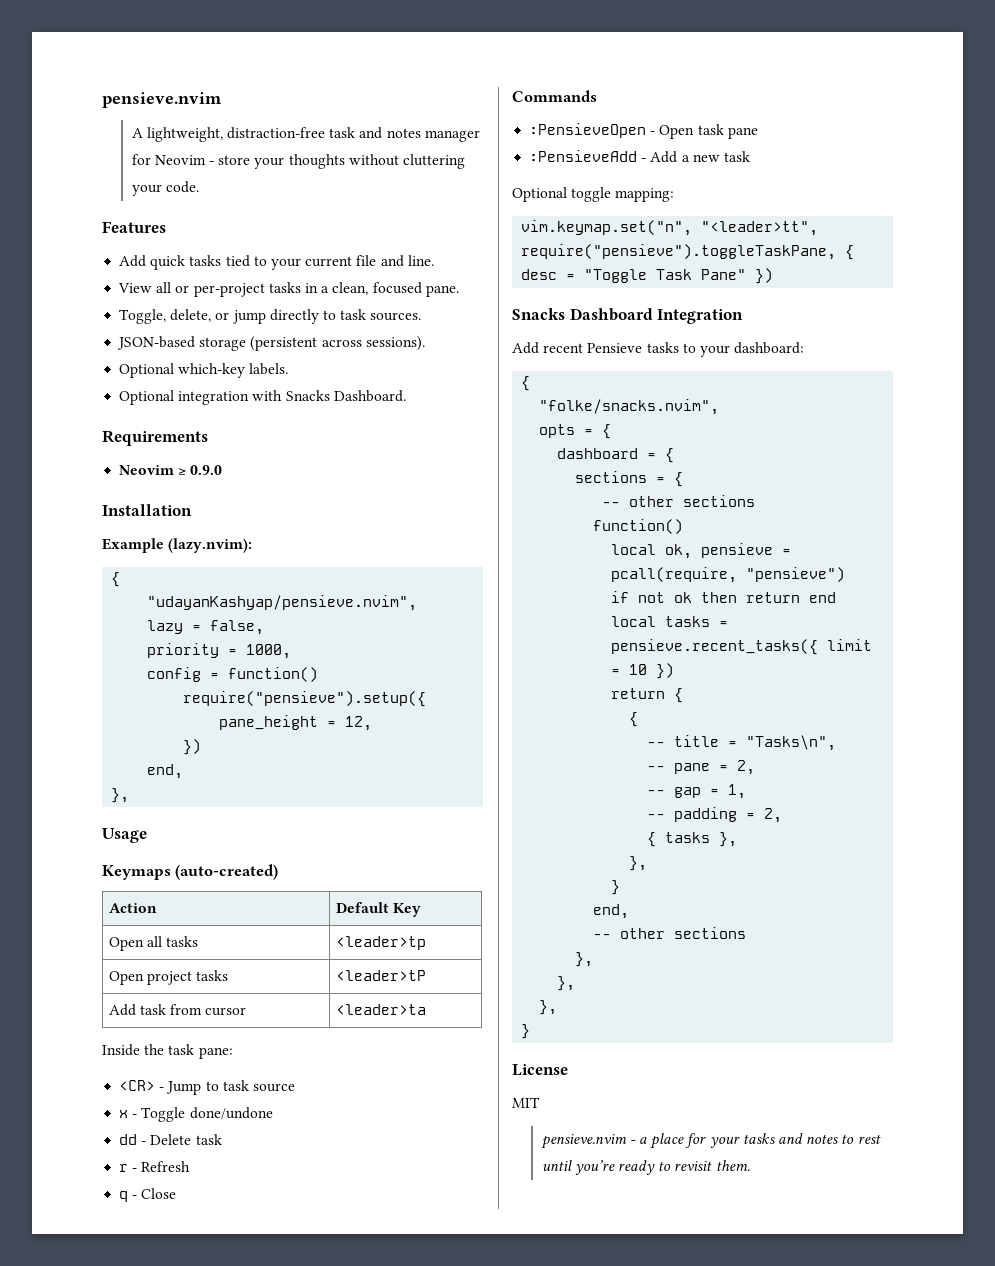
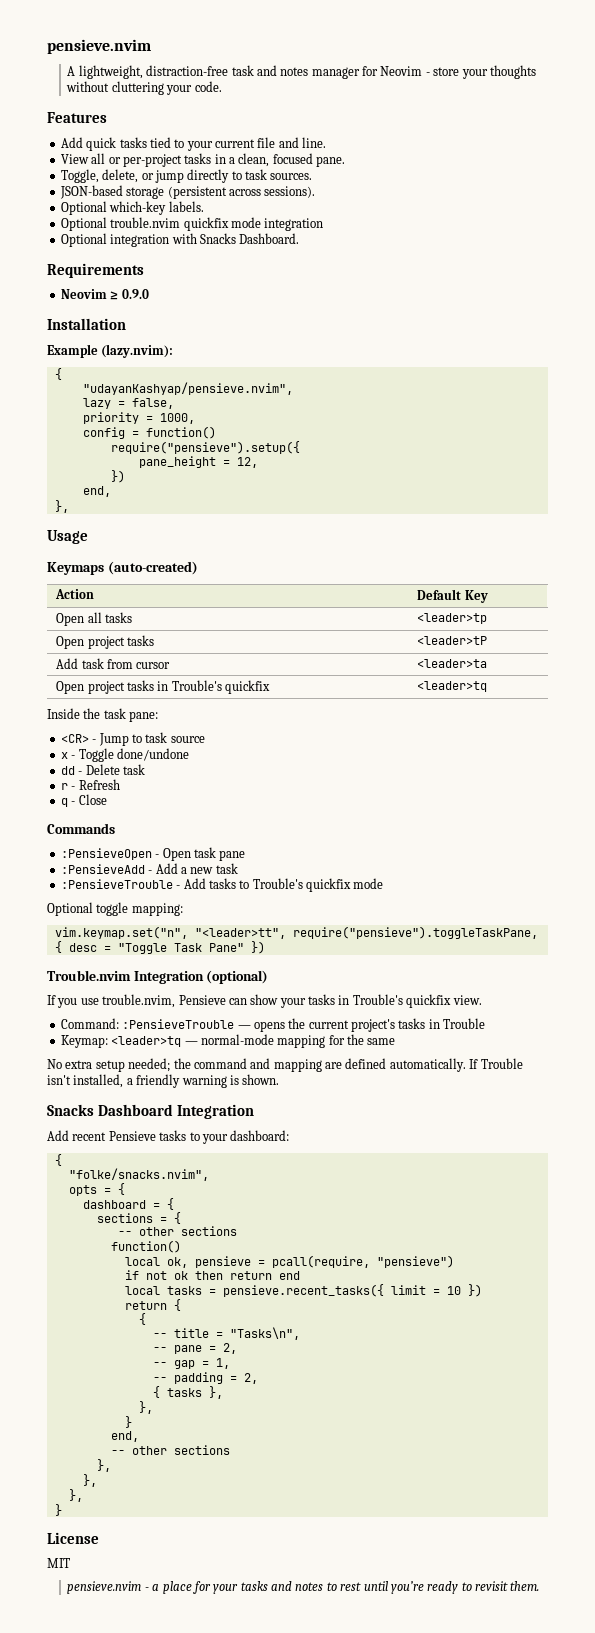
(289, 369) none -> [60,217,324,231] // Optional trouble.nvim quickfix mode integration
(426, 1009) none -> [56,680,271,694] [417,681,488,692] // Open project tasks in Trouble's quickfix | <leader>tq
(750, 156) none -> [60,878,384,892] // :PensieveTrouble - Add tasks to Trouble's quickfix mode
(774, 276) none -> [47,970,269,984] [47,994,482,1008] [60,1018,486,1032] [60,1034,396,1048] [47,1058,523,1072] [47,1074,280,1088] // Trouble.nvim Integration (optional) // If you use trouble.nvim, Pensieve can show your tasks in Trouble's quickfix view. // Command: :PensieveTrouble — opens the current project's tasks in Trouble // Keymap: <leader>tq — normal-mode mapping for the same // No extra setup needed; the command and mapping are defined automatically. If Trouble isn't installed, a friendly warning is shown.

